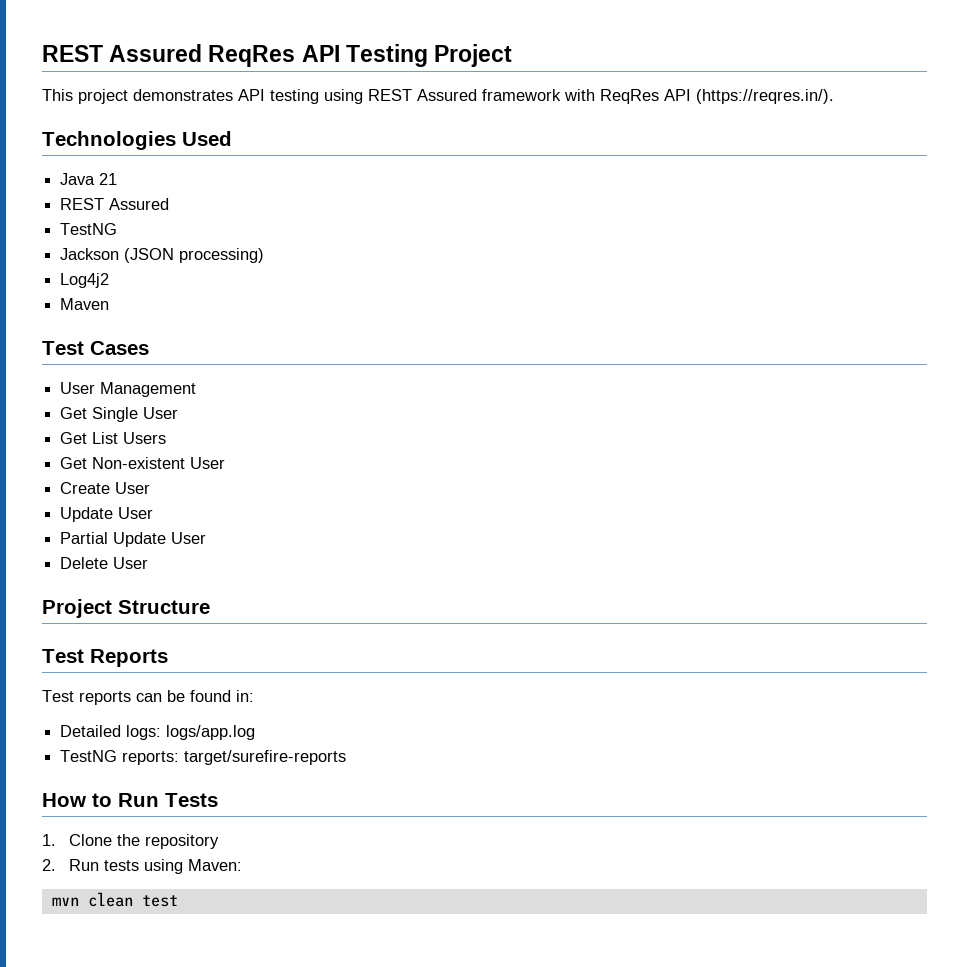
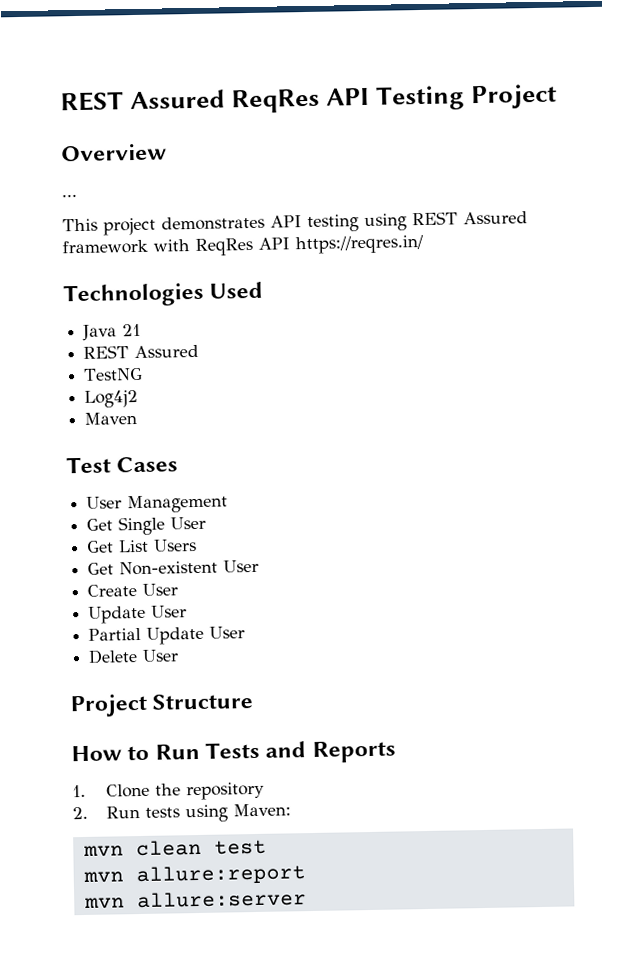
(513, 55) none -> [61,143,167,162] [61,194,77,198] // Overview // ...
[696,89,834,104] (https://reqres.in/). -> [295,234,424,255] https://reqres.in/
[60,248,265,263] // Jackson (JSON processing) -> (144, 374) none
[42,649,168,667] [42,690,254,705] [60,725,256,740] [60,750,347,765] // Test Reports // Test reports can be found in: // Detailed logs: logs/app.log // TestNG reports: target/surefire-reports -> (254, 701) none
(218, 800) none -> [265,740,396,764] and Reports
(178, 901) none -> [82,864,306,886] [83,890,307,910] // mvn allure:report // mvn allure:server

